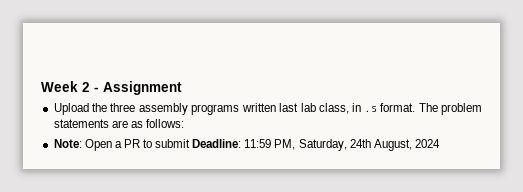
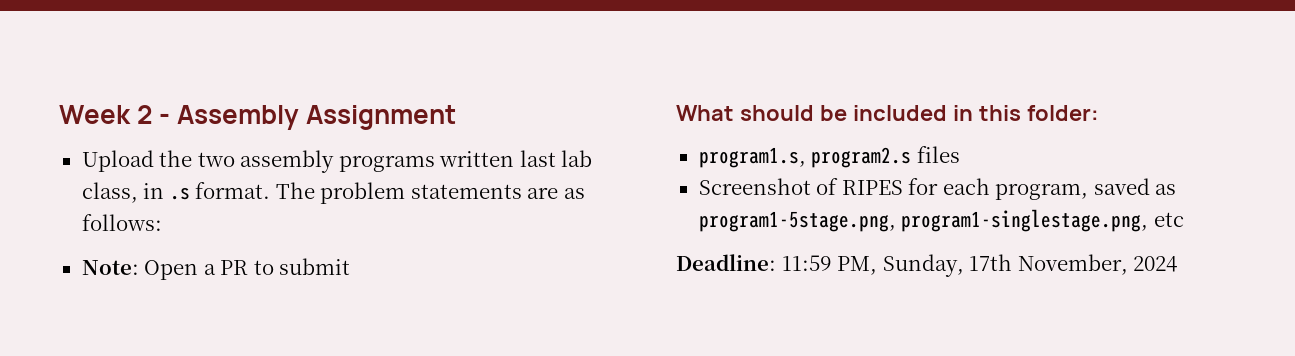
(99, 89) none -> [177,105,300,130] Assembly
[110,103,136,112] three -> [197,152,235,167] two
[192,139,412,151] Deadline: 11:59 PM, Saturday, 24th August, -> [676,105,1099,121] [698,146,960,168] [698,178,1177,200] [698,209,1184,232] [676,254,1128,277] // What should be included in this folder: // program1.s, program2.s files // Screenshot of RIPES for each program, saved as program1-5stage.png, program1-singlestage.png, etc // Deadline: 11:59 PM, Sunday, 17th November,

